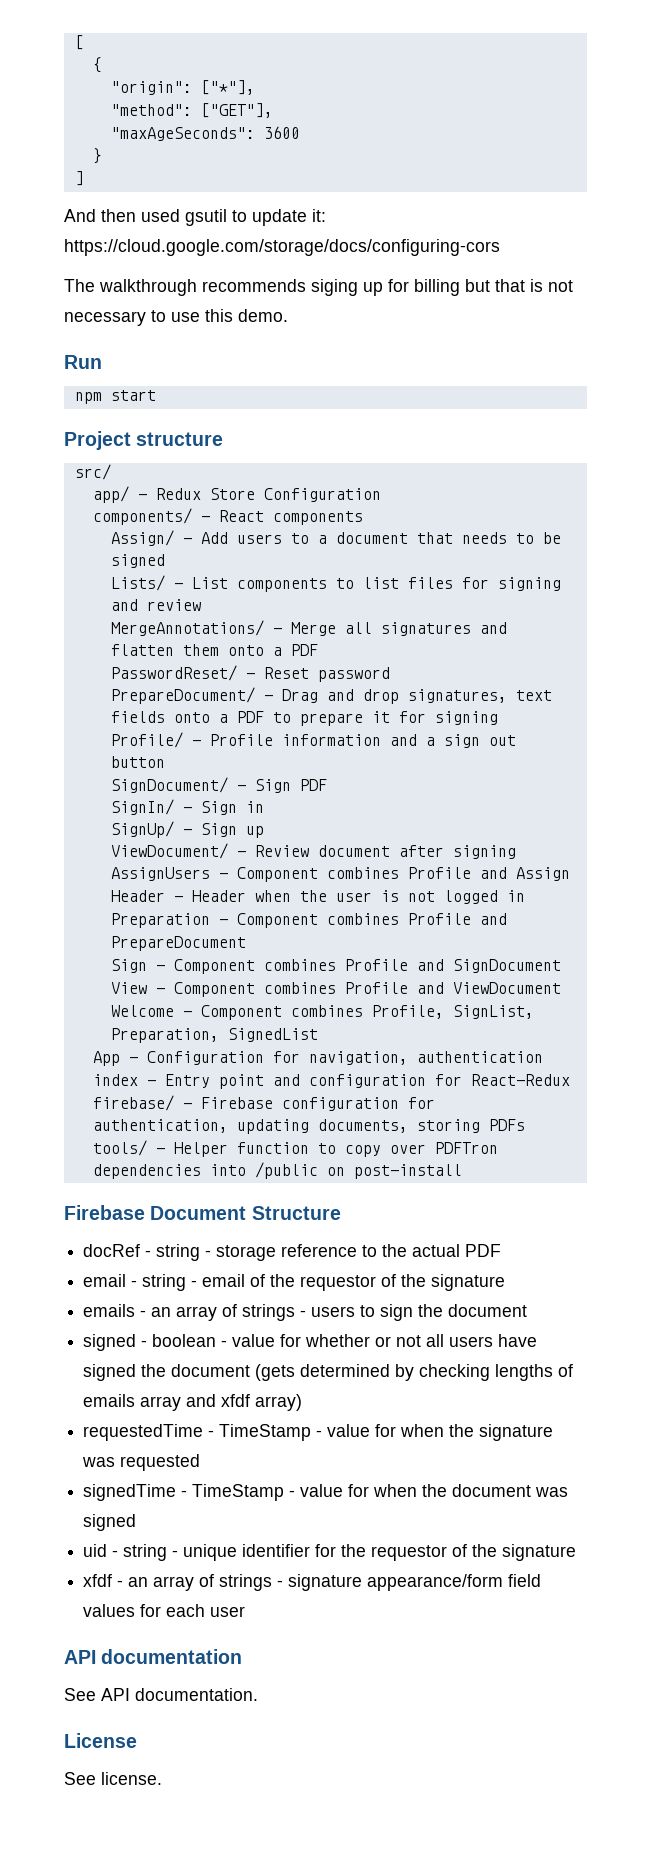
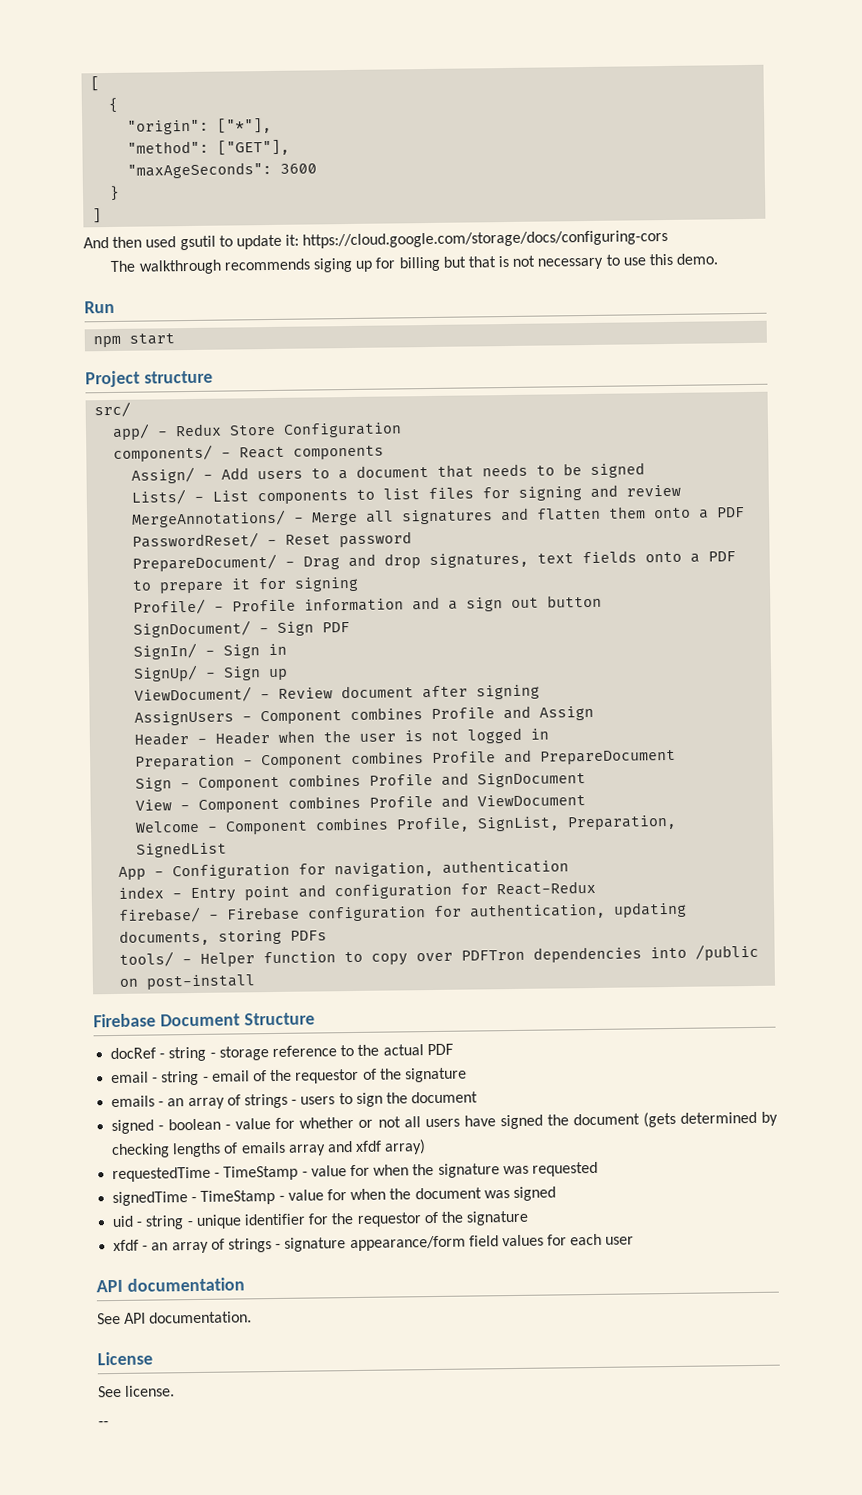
(162, 1778) none -> [98,1421,109,1427] // --

